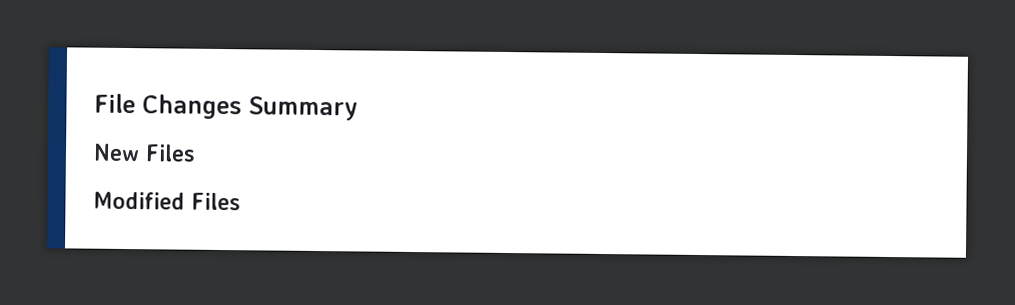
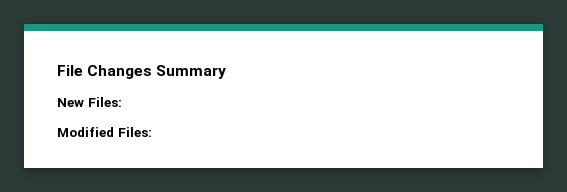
[145,144,196,162] Files -> [87,97,122,107] Files:
[191,192,241,211] Files -> [117,127,152,137] Files:

